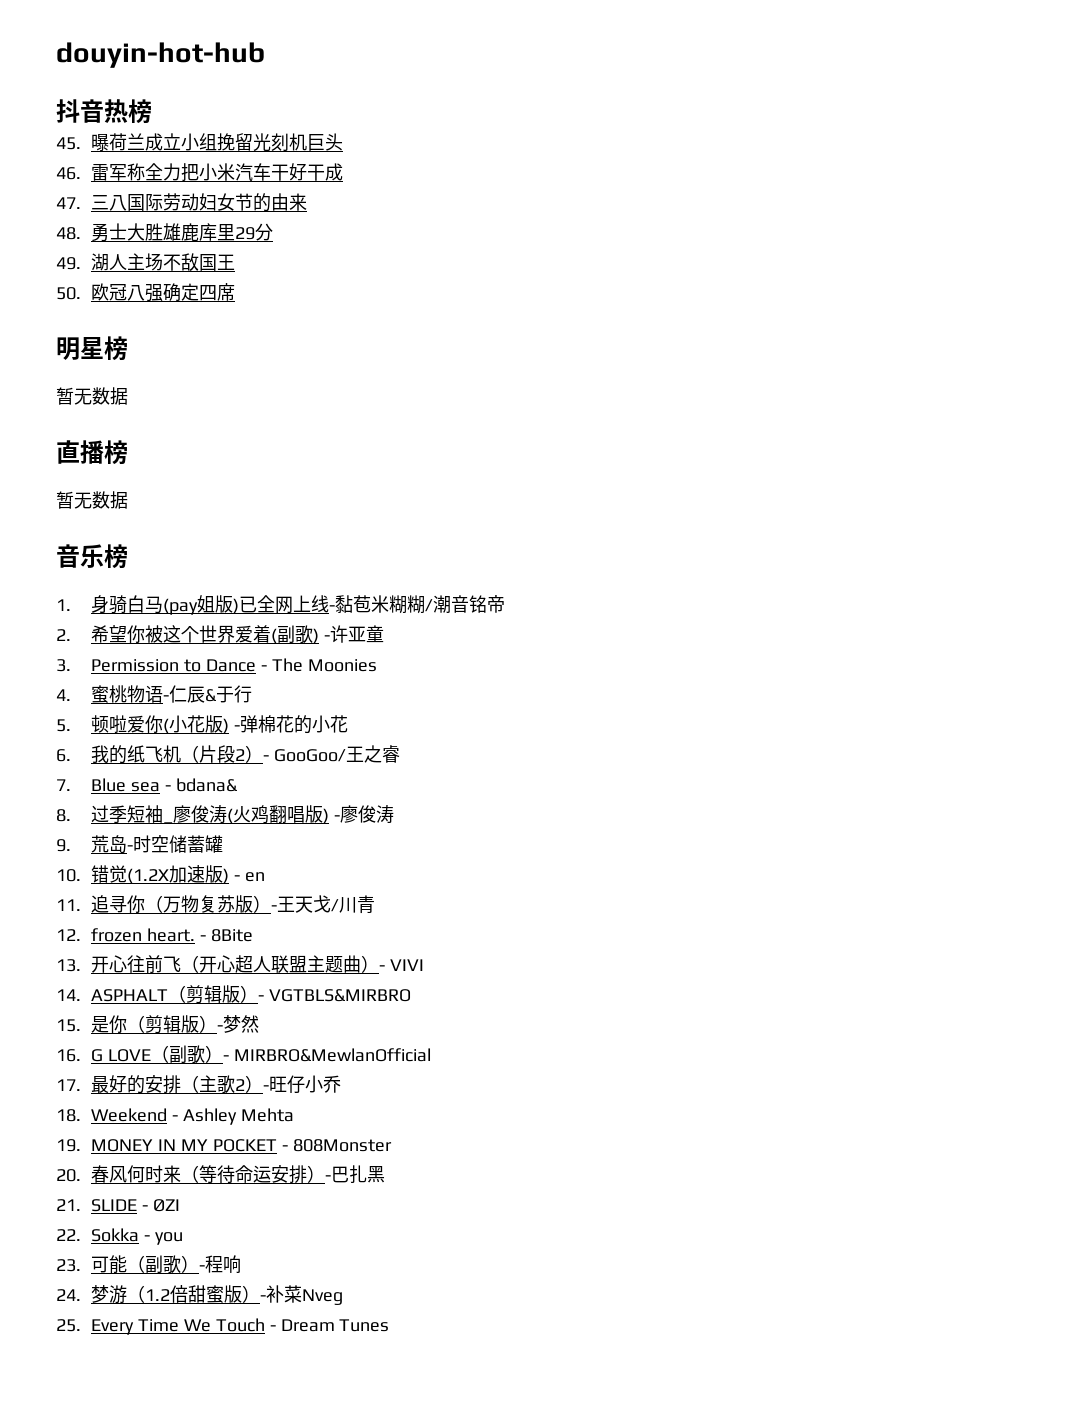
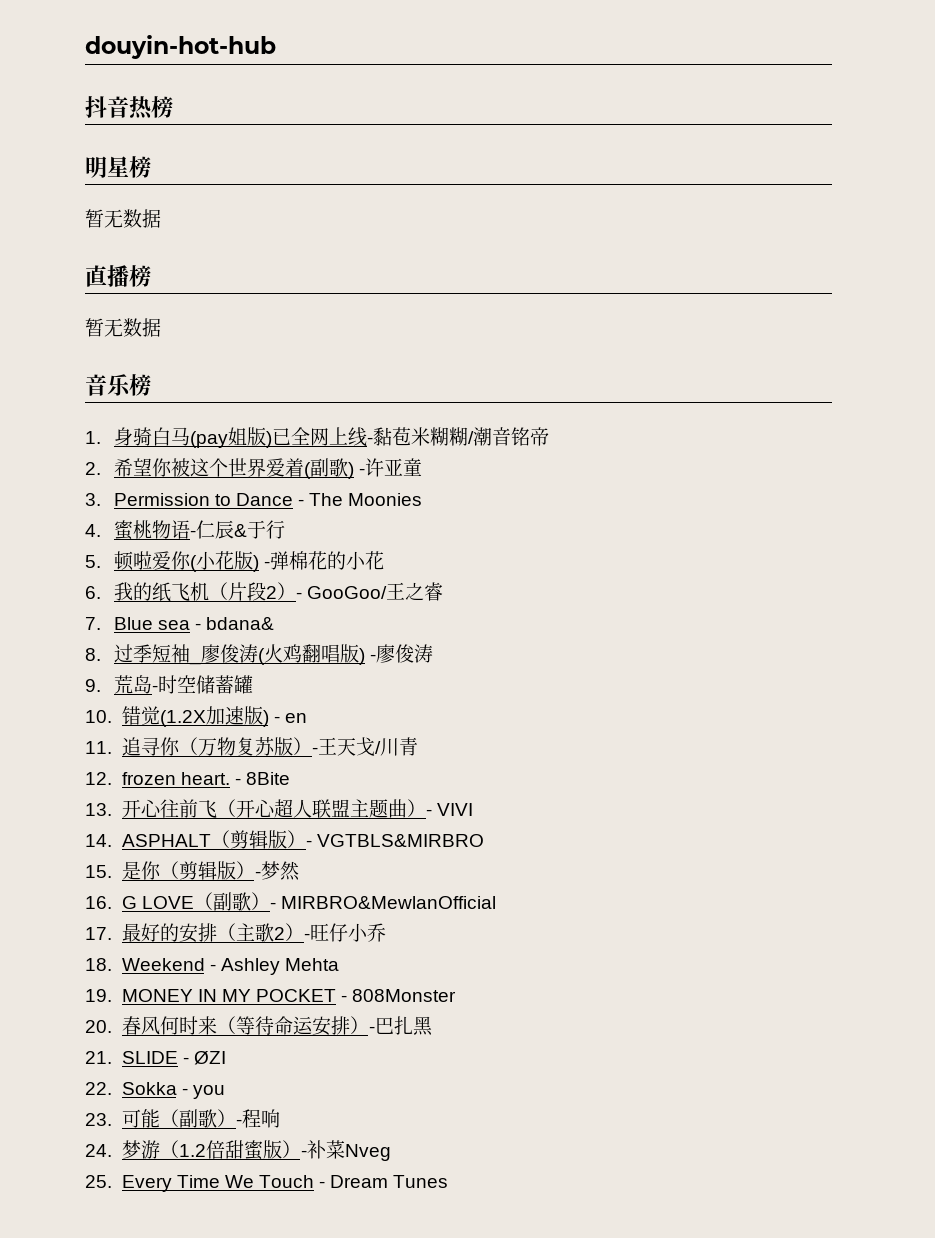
[56,133,344,152] [56,163,344,182] [56,193,308,212] [56,223,274,242] [56,253,236,271] [56,283,236,302] // 45.曝荷兰成立小组挽留光刻机巨头 // 46.雷军称全力把小米汽车干好干成 // 47.三八国际劳动妇女节的由来 // 48.勇士大胜雄鹿库里29分 // 49.湖人主场不敌国王 // 50.欧冠八强确定四席 -> (173, 107) none

